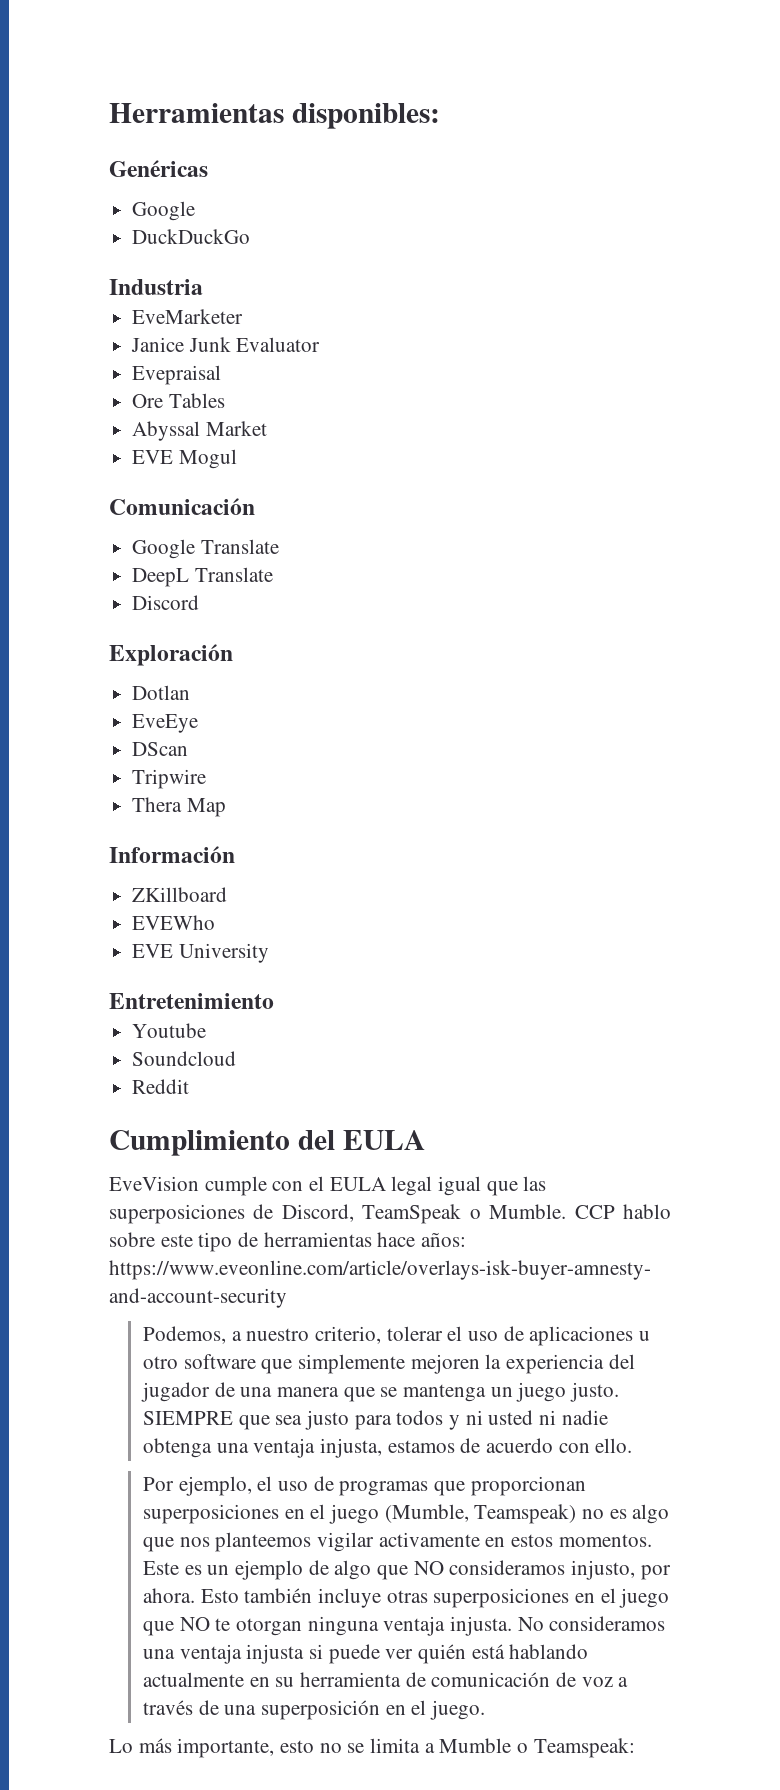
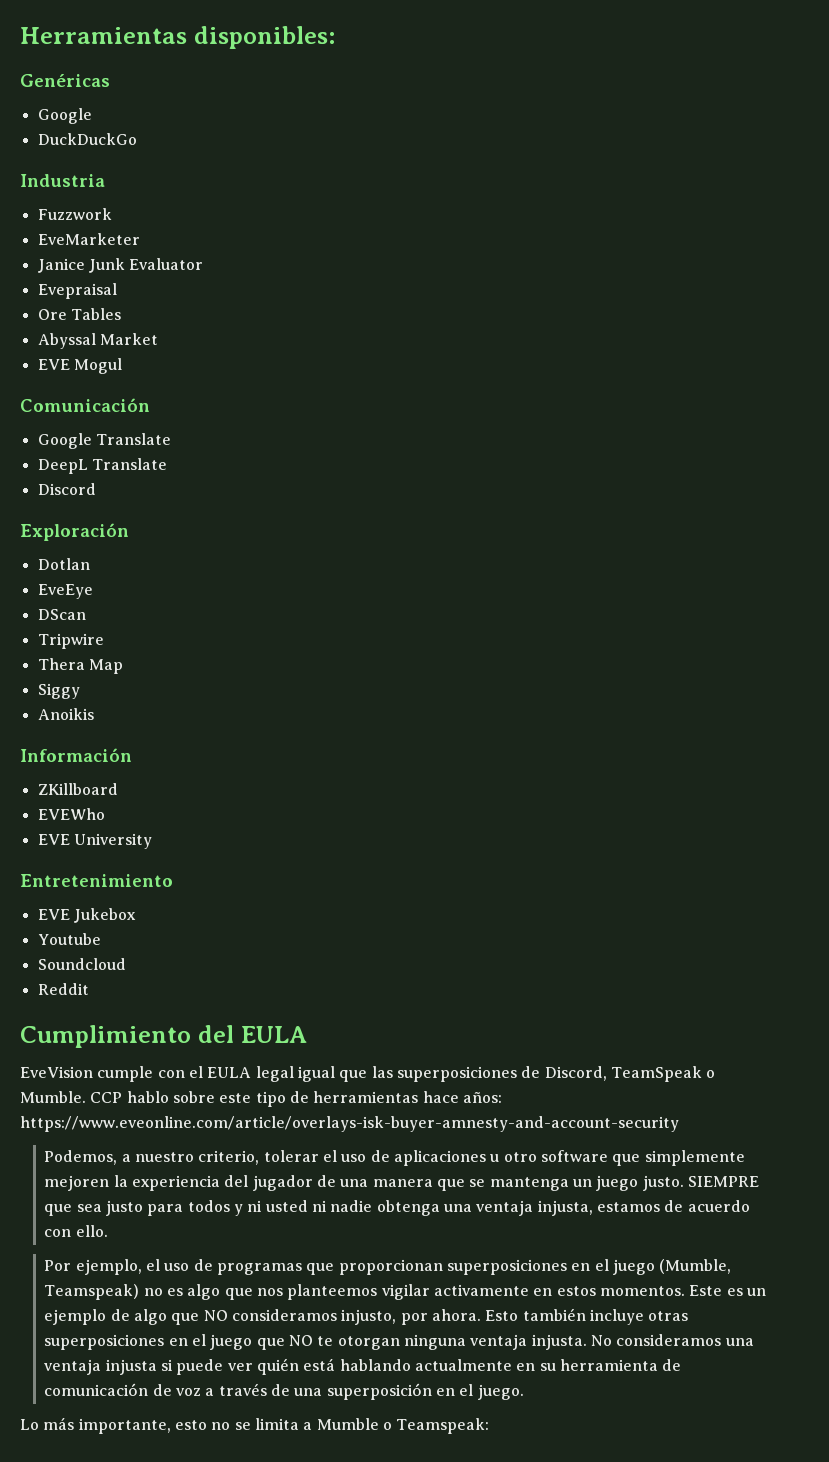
(203, 287) none -> [37,208,112,220] // Fuzzwork
(226, 807) none -> [37,683,80,699] [37,708,94,720] // Siggy // Anoikis
(274, 1001) none -> [37,908,136,923] // EVE Jukebox

